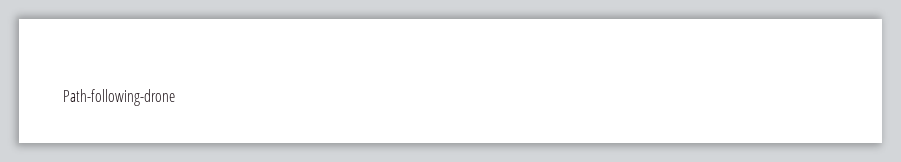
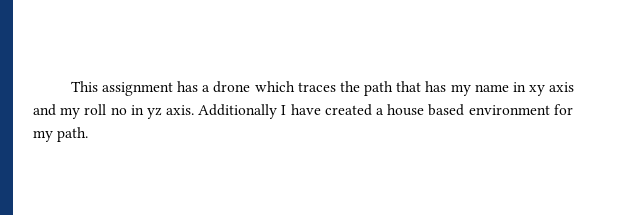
[63,89,175,106] Path-following-drone -> [70,81,575,96] [33,104,573,119] [33,127,89,142] This assignment has a drone which traces the path that has my name in xy axis and my roll no in yz axis. Additionally I have created a house based environment for my path.

